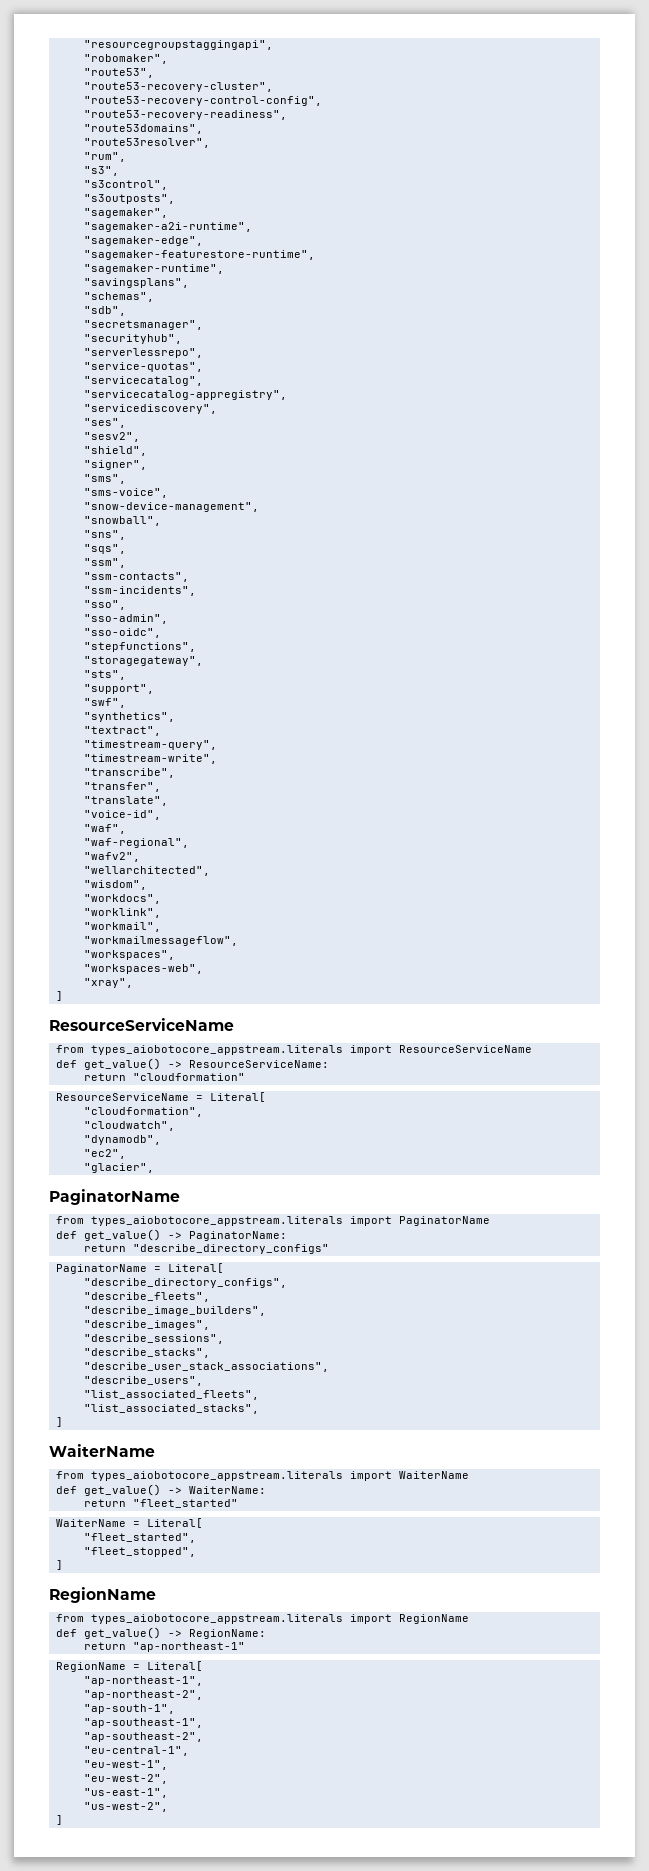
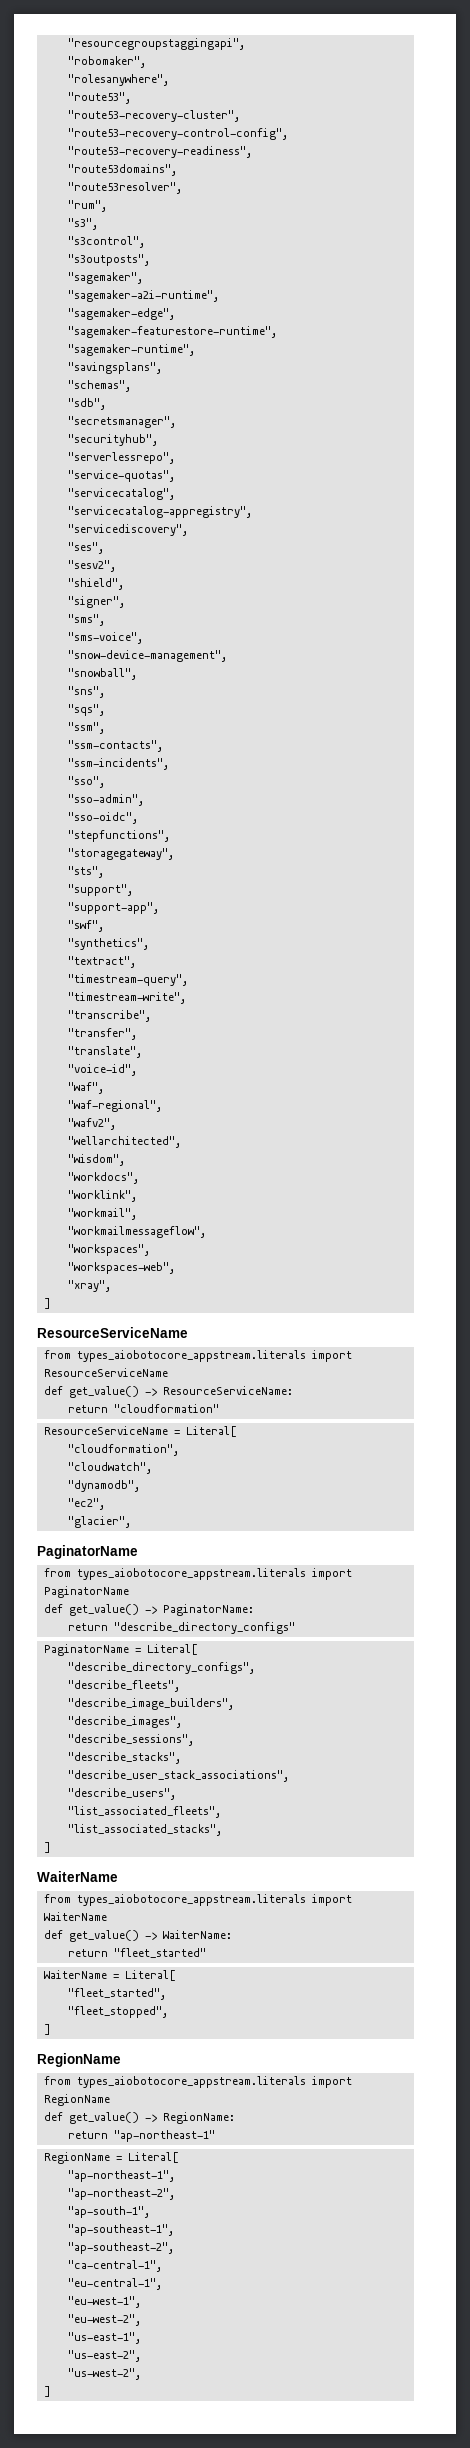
(168, 59) none -> [67,74,169,86] // "rolesanywhere",
(154, 689) none -> [67,902,159,914] // "support-app",
(203, 1737) none -> [67,2260,162,2272] // "ca-central-1",
(168, 1793) none -> [67,2350,141,2362] // "us-east-2",

